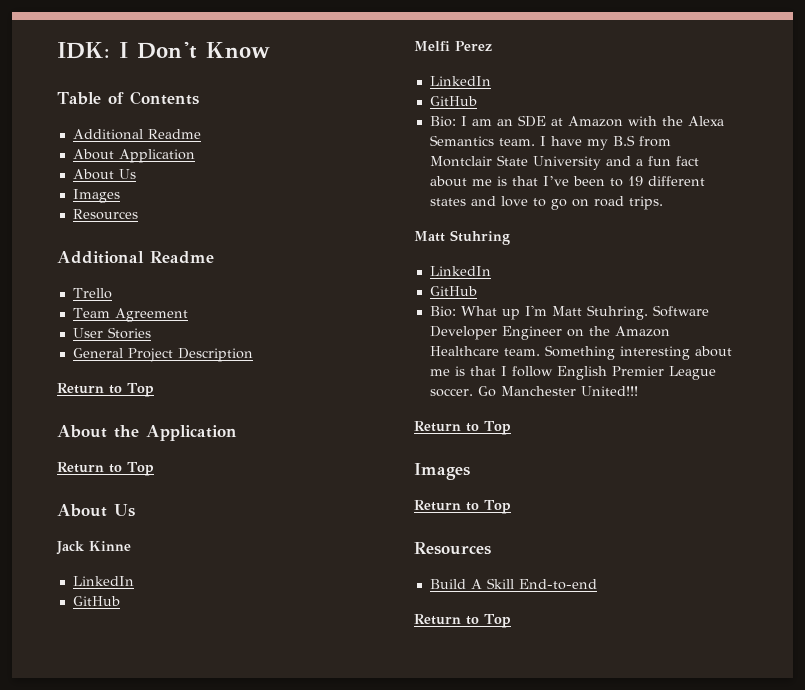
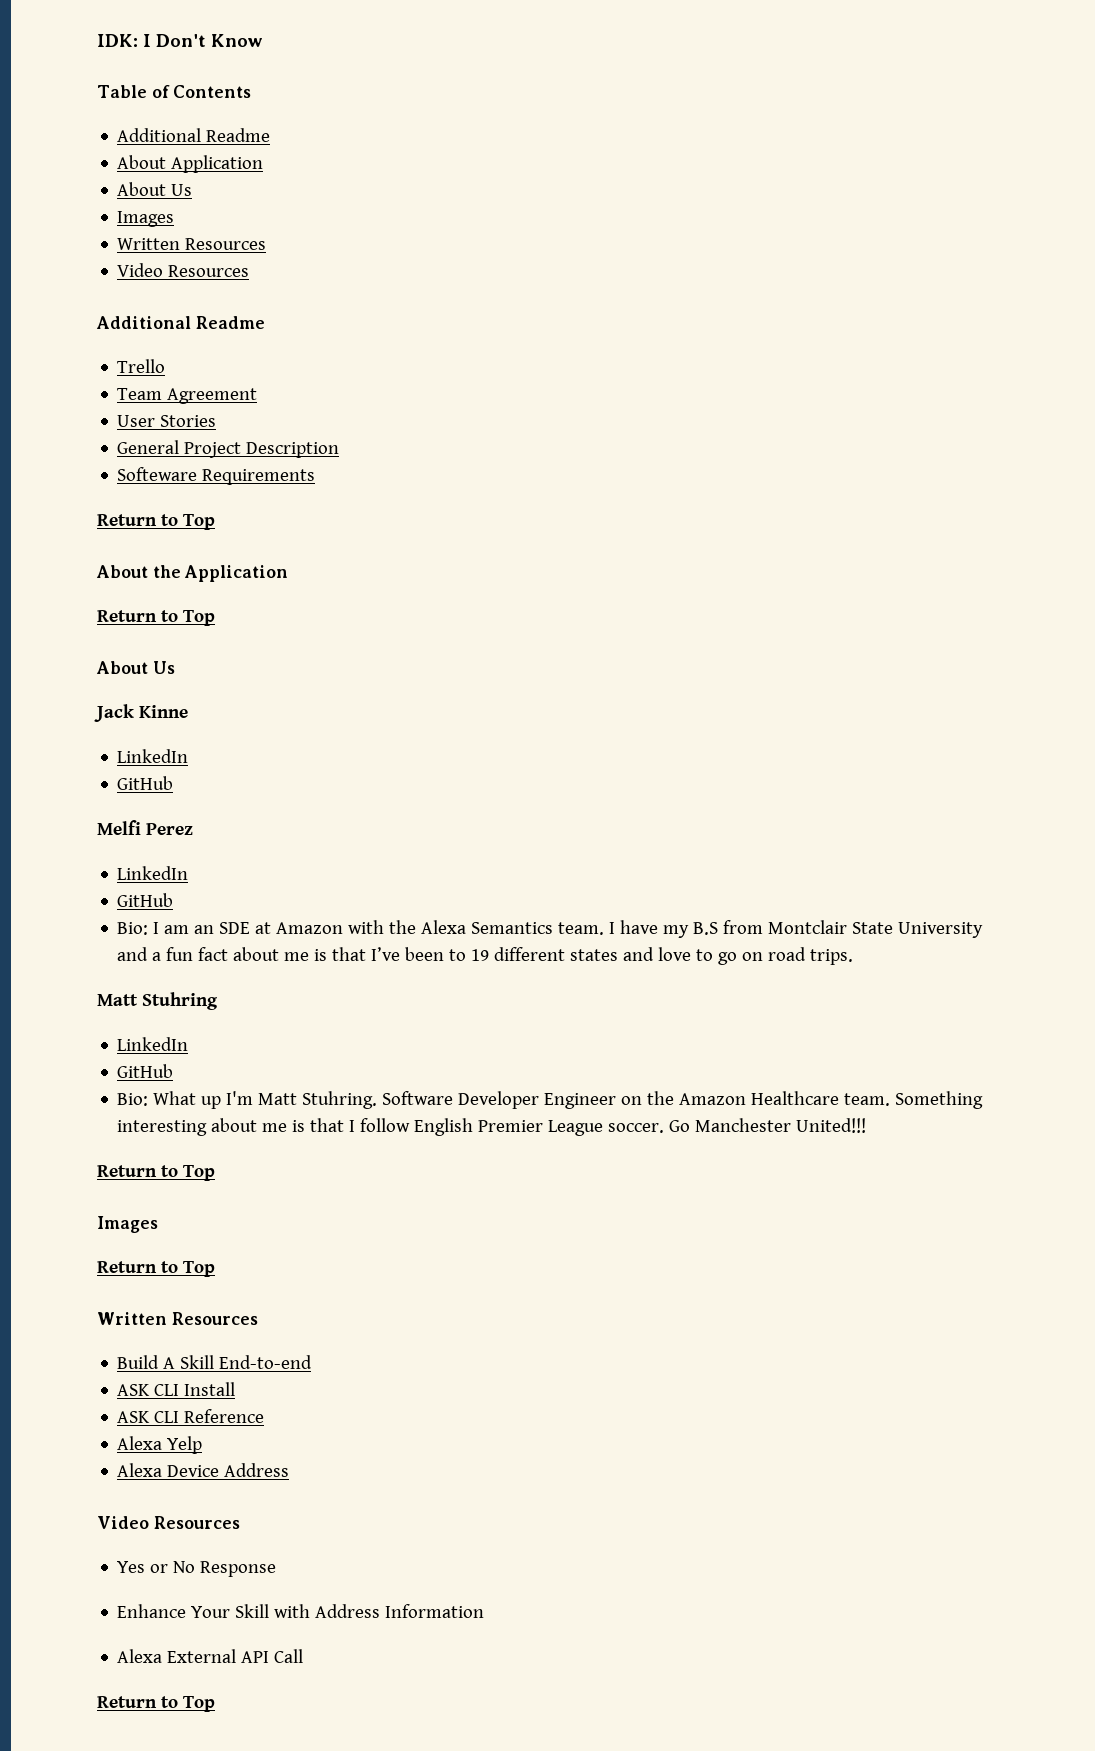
(120, 196) none -> [117,238,267,250] [117,263,164,277] Written Resources // Video
(253, 355) none -> [117,467,316,485] // Softeware Requirements
(511, 507) none -> [97,1312,167,1325] Written
(597, 584) none -> [117,1382,236,1396] [117,1409,265,1423] [117,1436,203,1454] [117,1463,290,1477] [97,1516,240,1529] [117,1561,277,1577] [117,1604,485,1618] [117,1649,304,1663] // ASK CLI Install // ASK CLI Reference // Alexa Yelp // Alexa Device Address // Video Resources // Yes or No Response // Enhance Your Skill with Address Information // Alexa External API Call

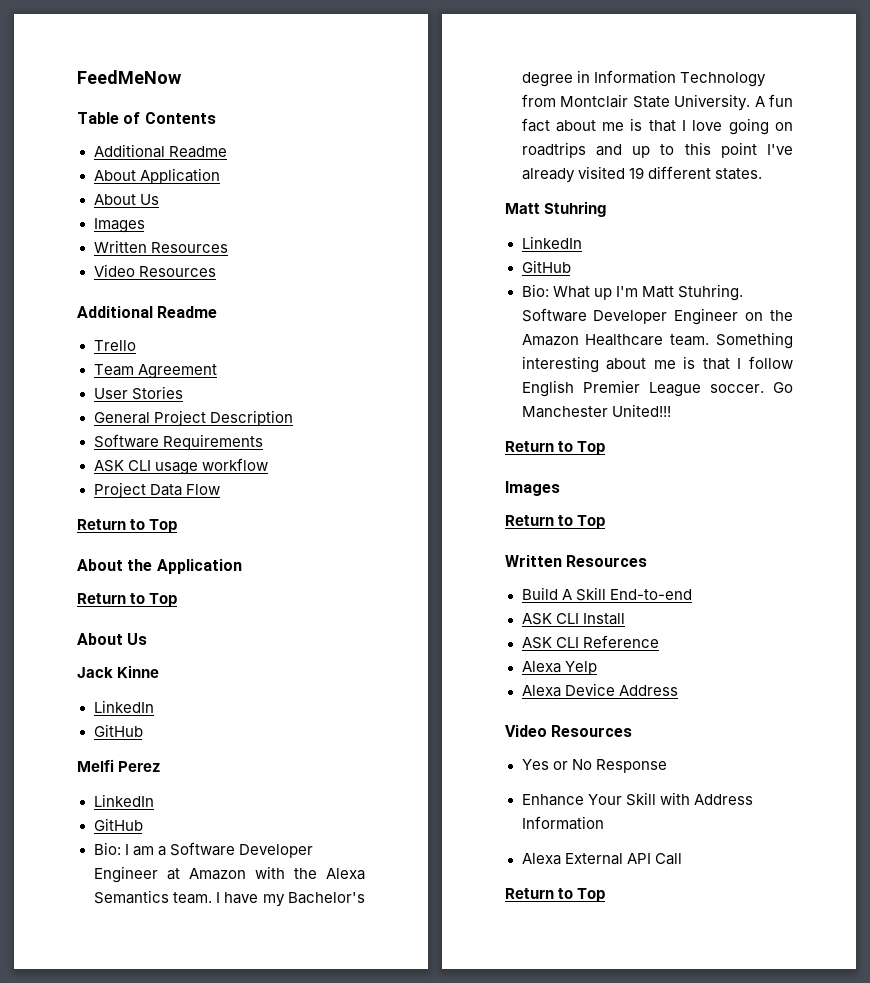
[97,34,264,47] IDK: I Don't Know -> [77,70,181,84] FeedMeNow
[117,467,198,481] Softeware -> [93,434,159,448] Software
(316, 477) none -> [93,458,268,475] [93,482,220,498] // ASK CLI usage workflow // Project Data Flow
[194,922,251,934] an SDE -> [157,842,313,858] [93,866,158,883] a Software Developer Engineer
[693,920,984,938] [117,947,162,961] B.S from Montclair State University and a -> [288,892,366,904] [521,70,766,87] [521,94,765,111] Bachelor's degree in Information Technology from Montclair State University. A
[371,947,854,965] I’ve been to 19 different states and love to go on road trips. -> [682,118,793,135] [521,142,793,158] [521,166,762,183] I love going on roadtrips and up to this point I've already visited 19 different states.

